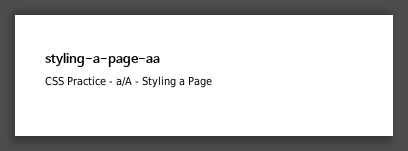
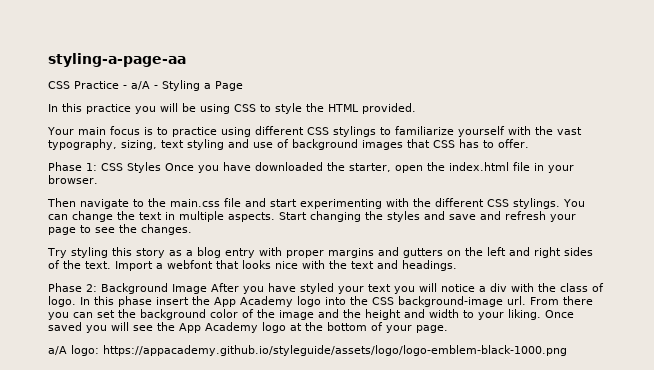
(212, 82) none -> [48,103,416,114] [47,126,582,137] [48,139,529,150] [48,162,574,173] [48,175,98,184] [47,198,585,209] [48,211,576,222] [48,224,192,235] [47,247,593,258] [48,260,457,271] [48,283,604,294] [48,296,593,307] [48,309,574,320] [48,322,448,333] [48,345,567,356] // In this practice you will be using CSS to style the HTML provided. // Your main focus is to practice using different CSS stylings to familiarize yourself with the vast typography, sizing, text styling and use of background images that CSS has to offer. // Phase 1: CSS Styles Once you have downloaded the starter, open the index.html file in your browser. // Then navigate to the main.css file and start experimenting with the different CSS stylings. You can change the text in multiple aspects. Start changing the styles and save and refresh your page to see the changes. // Try styling this story as a blog entry with proper margins and gutters on the left and right sides of the text. Import a webfont that looks nice with the text and headings. // Phase 2: Background Image After you have styled your text you will notice a div with the class of logo. In this phase insert the App Academy logo into the CSS background-image url. From there you can set the background color of the image and the height and width to your liking. Once saved you will see the App Academy logo at the bottom of your page. // a/A logo: https://appacademy.github.io/styleguide/assets/logo/logo-emblem-black-1000.png

